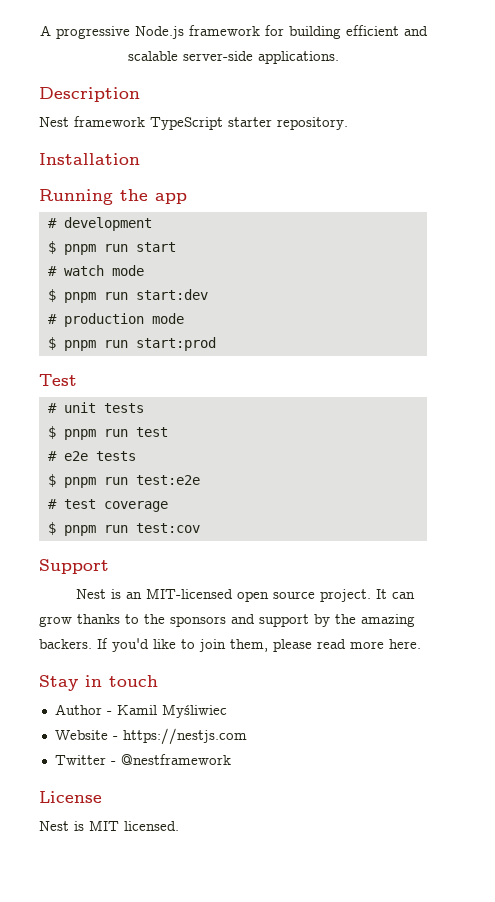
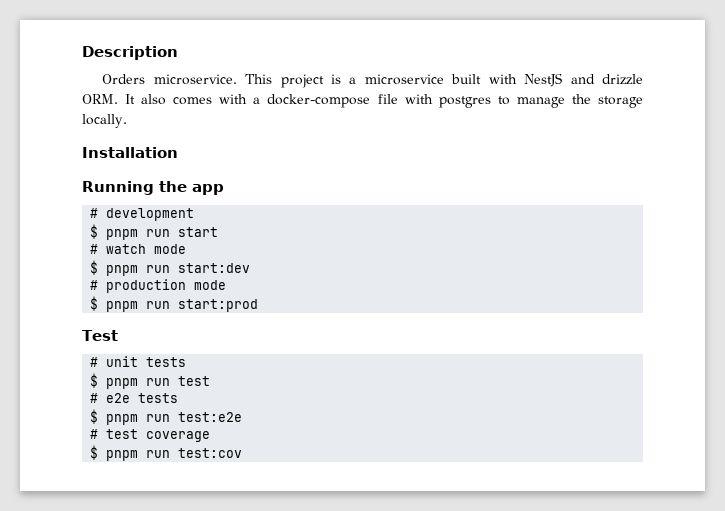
[39,25,428,39] [127,51,339,64] [39,87,140,102] [39,116,348,130] A progressive Node.js framework for building efficient and scalable server-side applications. // Description // Nest framework TypeScript starter repository. -> [82,46,178,60] [102,73,643,88] [82,94,644,108] [82,114,127,128] Description // Orders microservice. This project is a microservice built with NestJS and drizzle ORM. It also comes with a docker-compose file with postgres to manage the storage locally.
[39,559,109,574] [75,588,415,602] [39,614,415,627] [39,638,421,652] [39,675,158,691] [54,704,227,718] [54,728,247,745] [54,754,231,765] [39,791,102,803] [39,820,179,831] // Support // Nest is an MIT-licensed open source project. It can grow thanks to the sponsors and support by the amazing backers. If you'd like to join them, please read more here. // Stay in touch // Author - Kamil Myśliwiec // Website - https://nestjs.com // Twitter - @nestframework // License // Nest is MIT licensed. -> (243, 453) none

